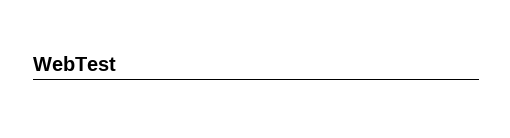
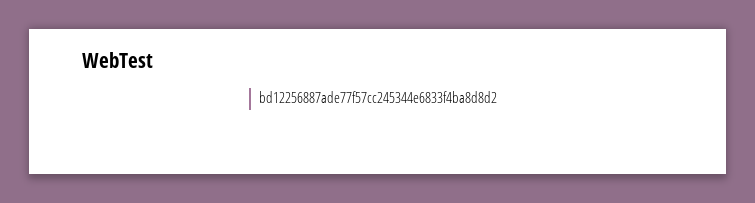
(116, 63) none -> [259,91,498,103] // bd12256887ade77f57cc245344e6833f4ba8d8d2

